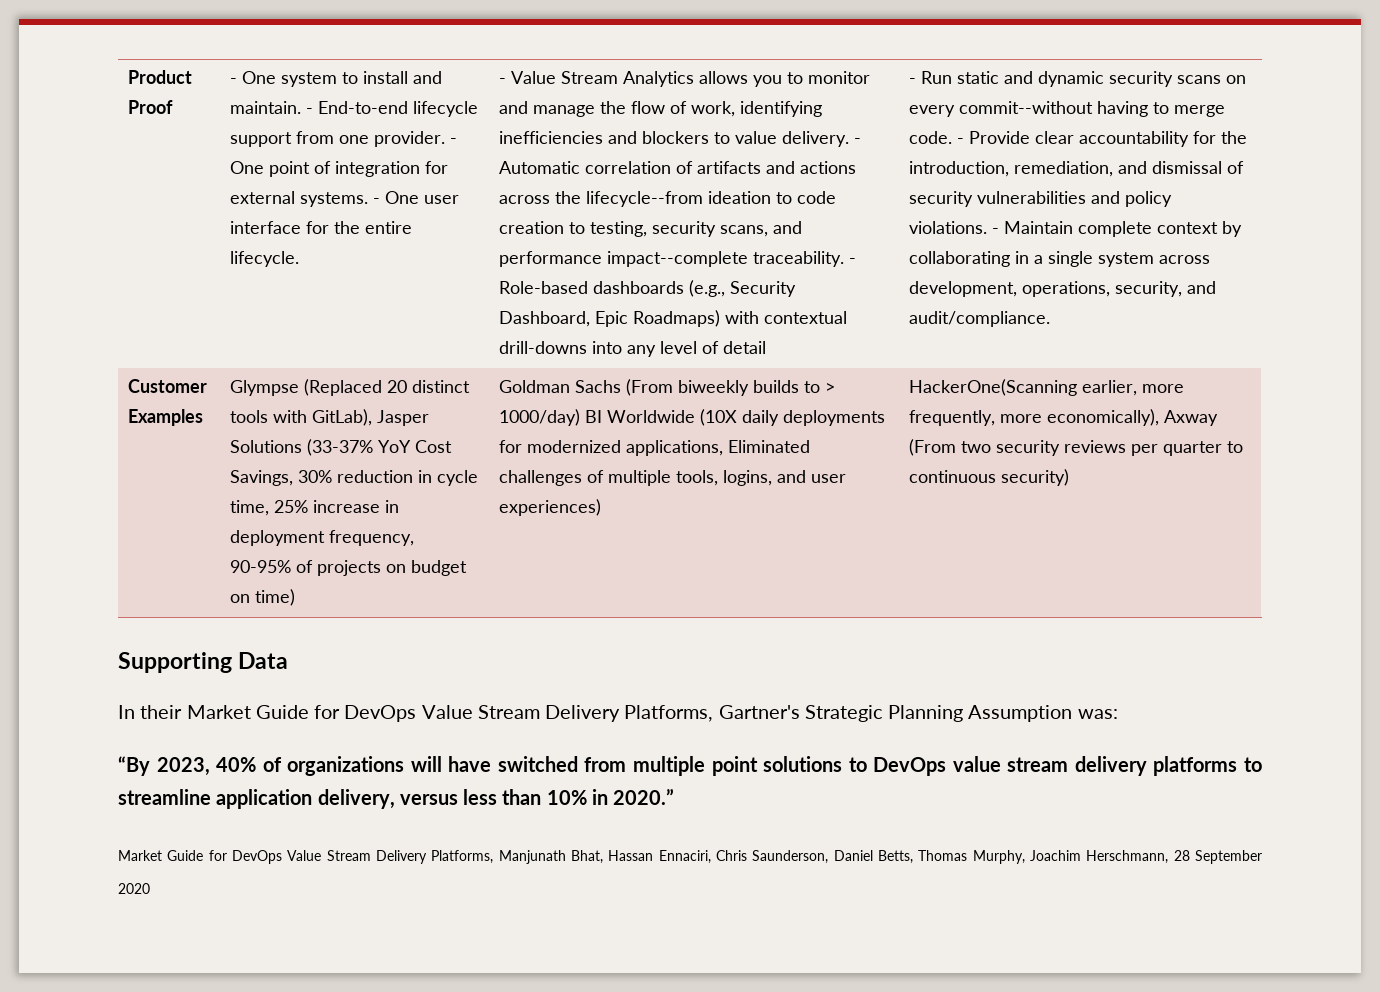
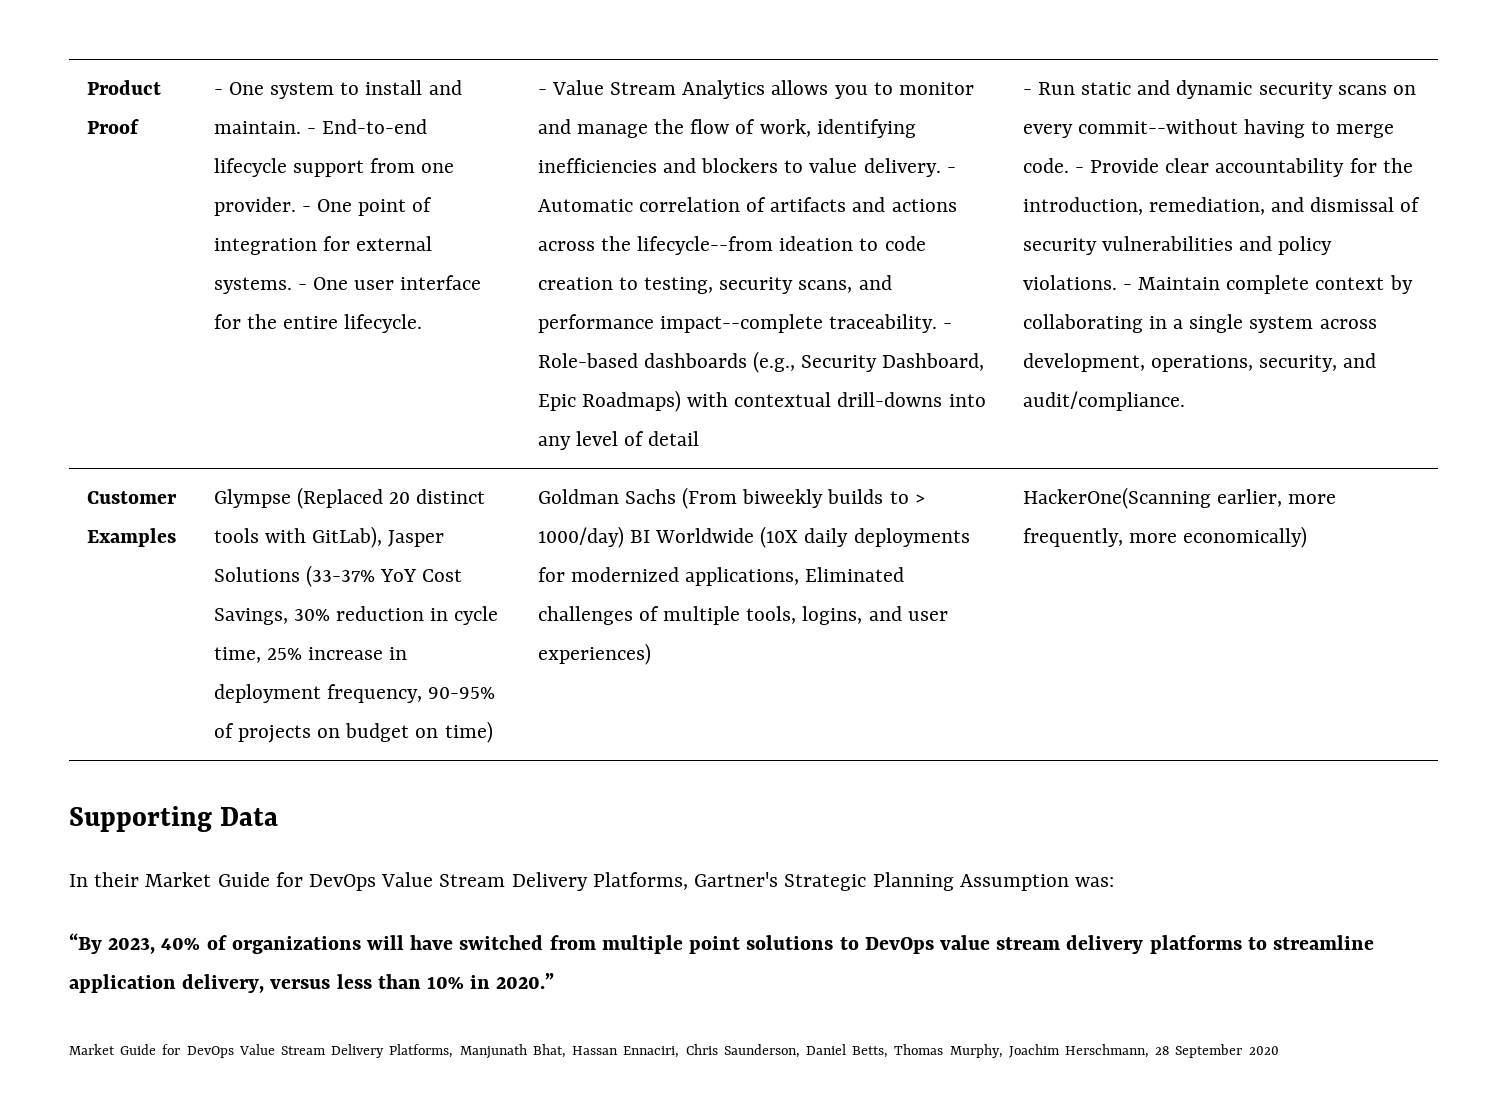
[1047,409,1219,426] [909,439,1244,456] [909,469,1070,486] economically), Axway (From two security reviews per quarter to continuous security) -> [1182,526,1307,548] economically)

